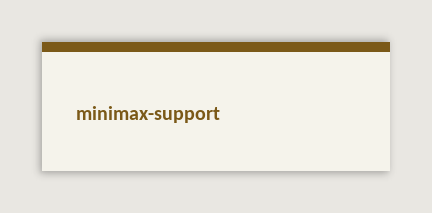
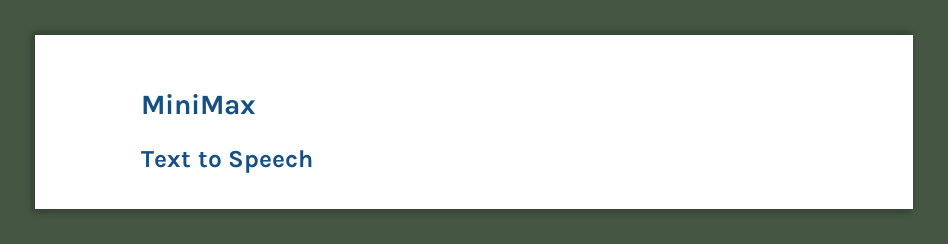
[76,106,220,123] minimax-support -> [141,94,256,115] [141,150,314,173] MiniMax // Text to Speech

